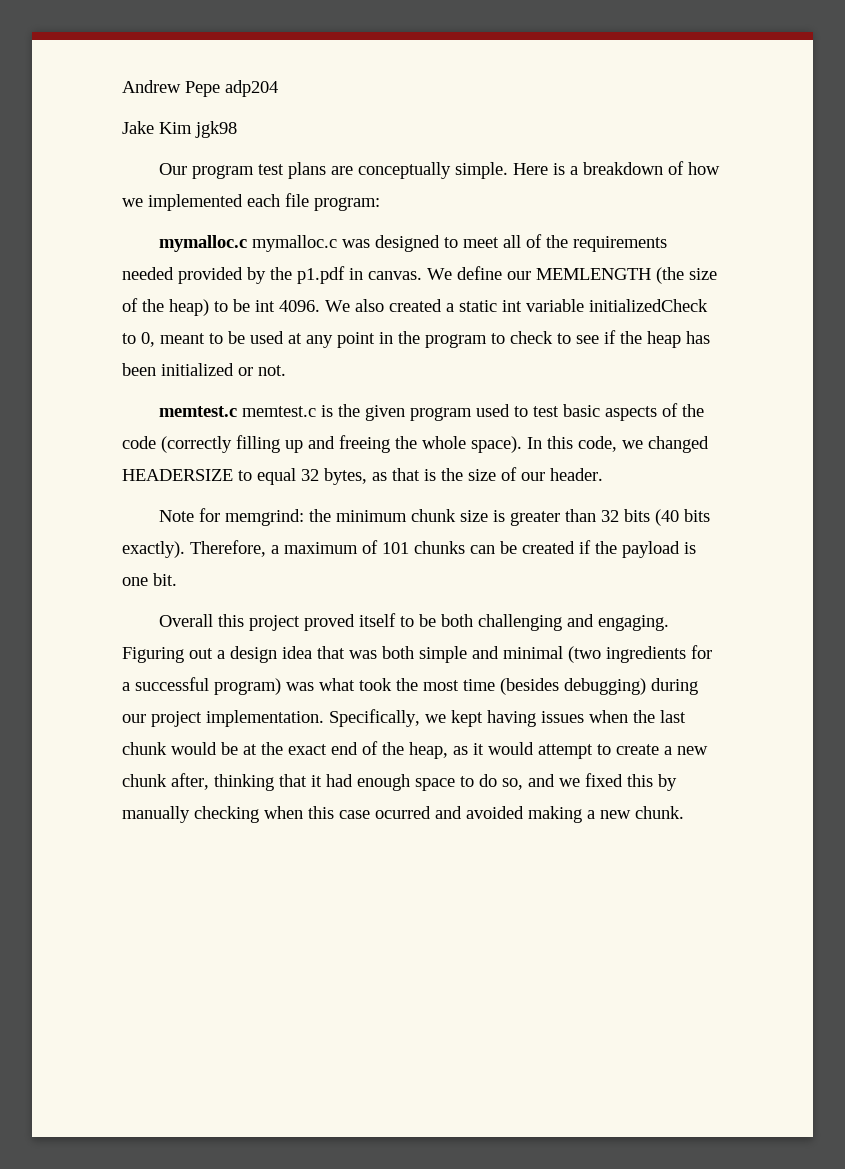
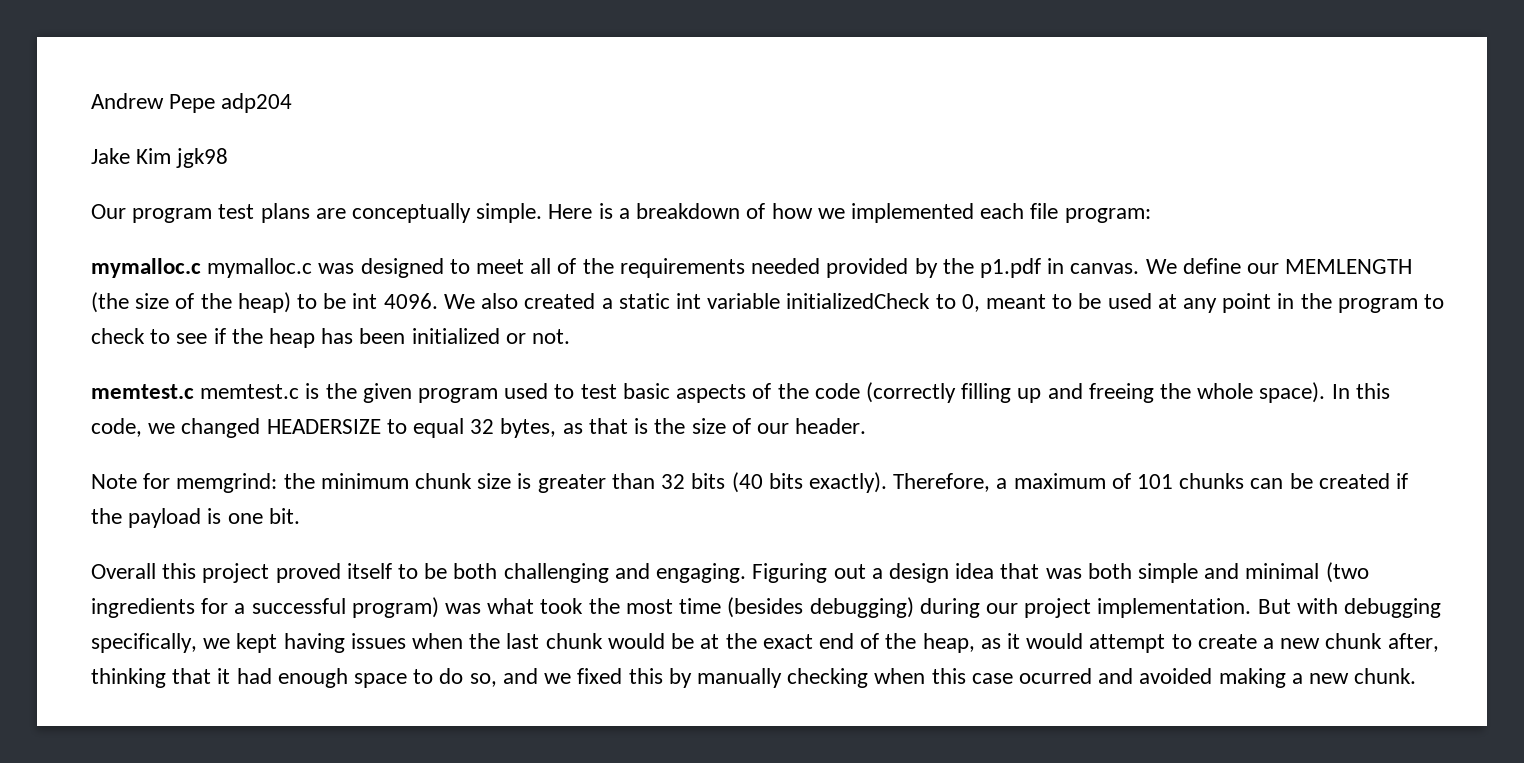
[329,709,420,727] Specifically, -> [1257,598,1441,618] [91,633,197,653] But with debugging specifically,

